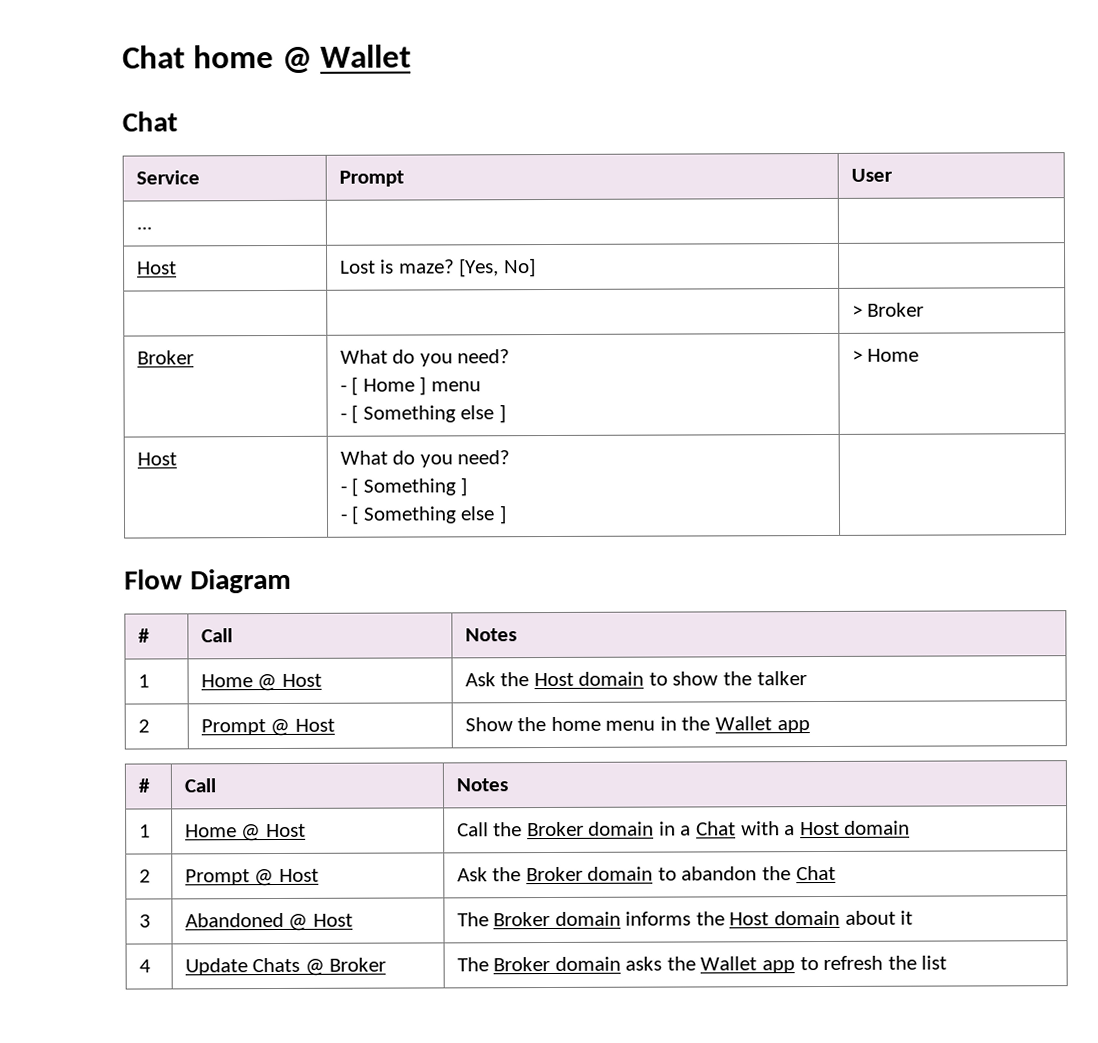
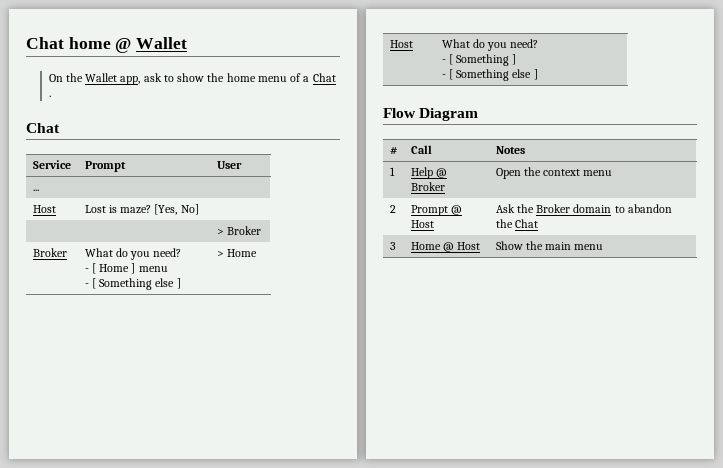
(412, 56) none -> [48,73,336,85] [48,95,51,97] // On the Wallet app, ask to show the home menu of a Chat .
[200,673,322,692] [464,671,807,687] [137,719,150,733] [200,718,335,737] [464,716,810,734] [137,778,150,793] [183,778,216,793] [455,778,508,792] [138,824,151,838] [184,823,306,842] [456,820,911,837] Home @ Host | Ask the Host domain to show the talker // 2 | Prompt @ Host | Show the home menu in the Wallet app // # | Call | Notes // 1 | Home @ Host | Call the Broker domain in a Chat with a Host domain -> [410,167,447,179] [410,182,445,191] [495,167,613,179] Help @ Broker | Open the context menu
[184,912,353,931] [456,910,914,927] [138,959,151,973] [184,957,387,976] [456,955,948,974] Abandoned @ Host | The Broker domain informs the Host domain about it // 4 | Update Chats @ Broker | The Broker domain asks the Wallet app to refresh the list -> [410,242,481,252] [495,241,604,250] Home @ Host | Show the main menu

